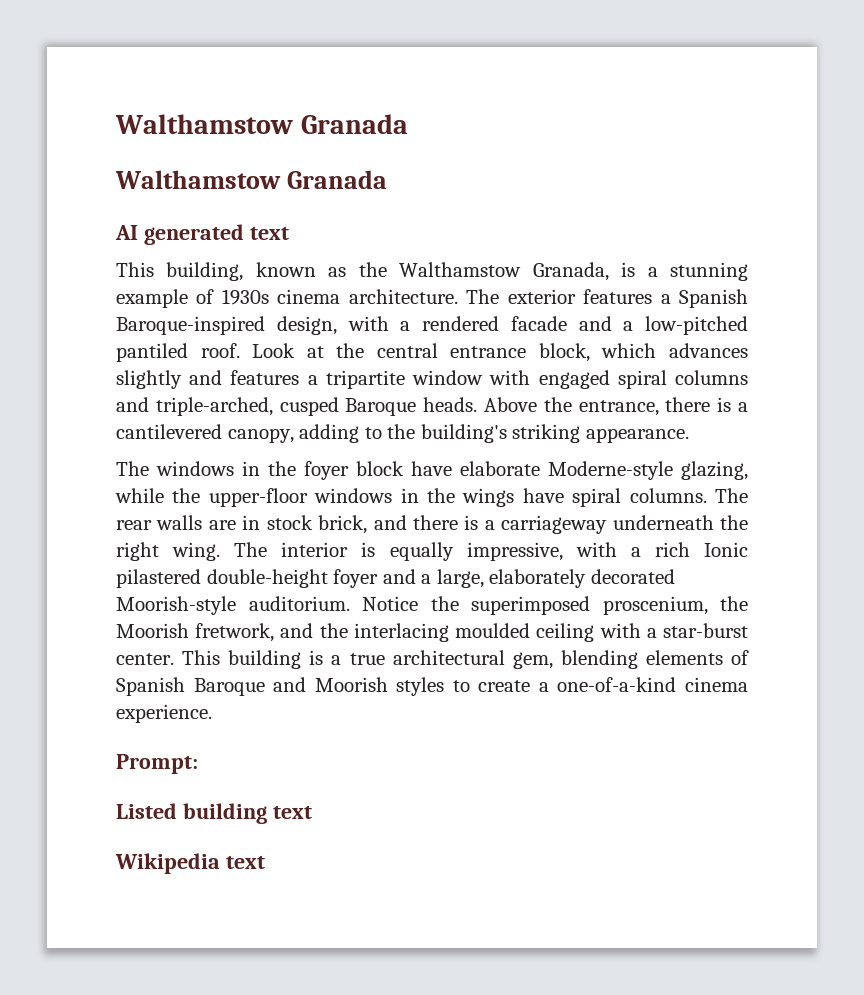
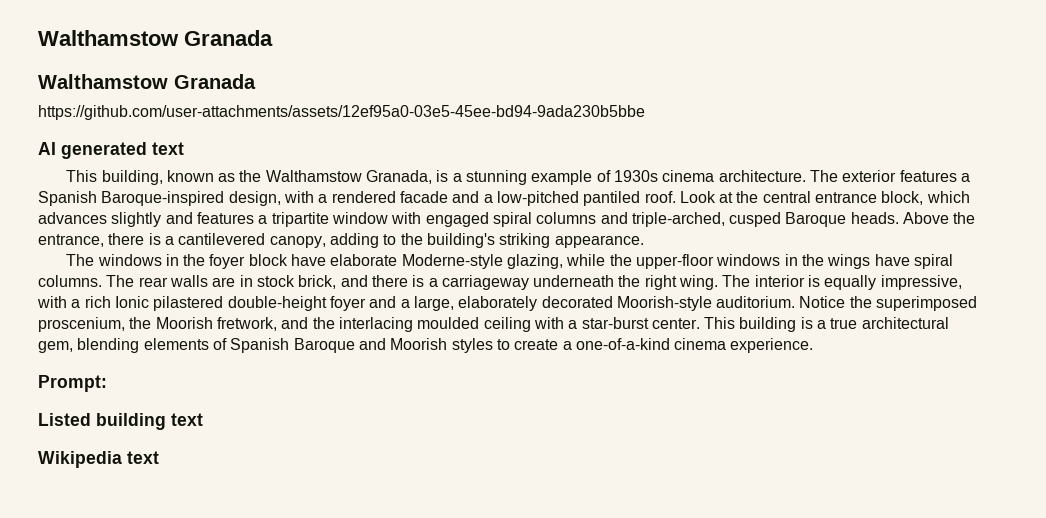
(388, 179) none -> [38,105,645,120] // https://github.com/user-attachments/assets/12ef95a0-03e5-45ee-bd94-9ada230b5bbe

